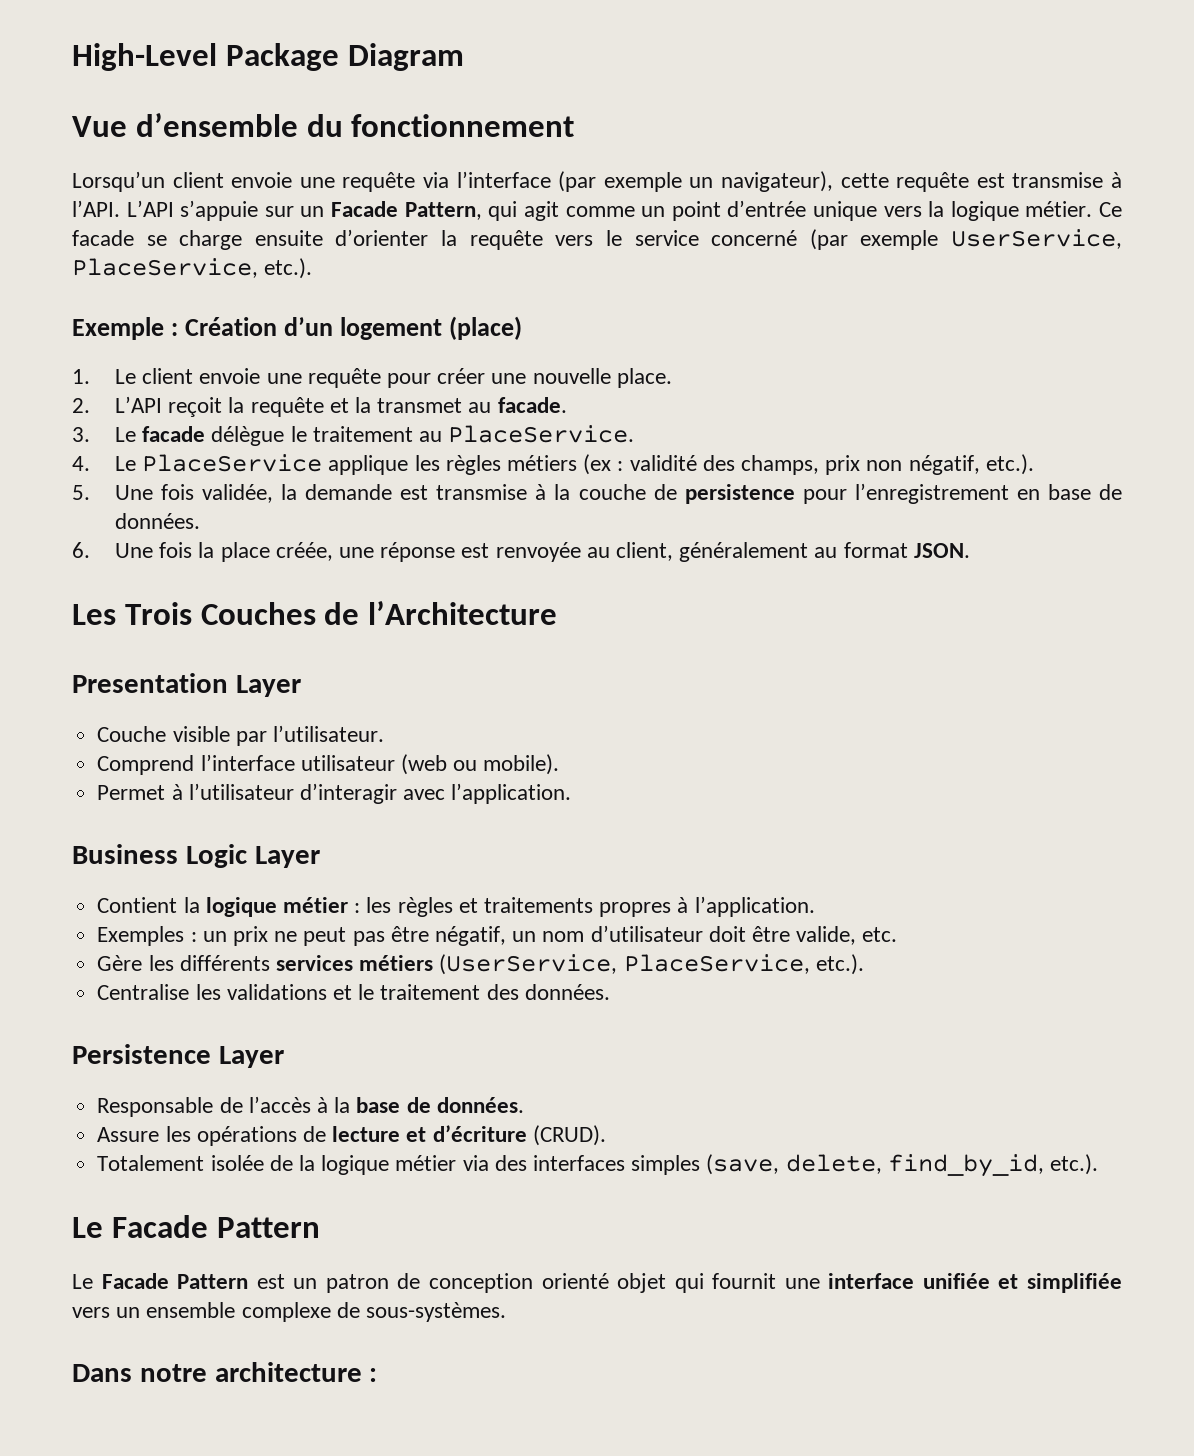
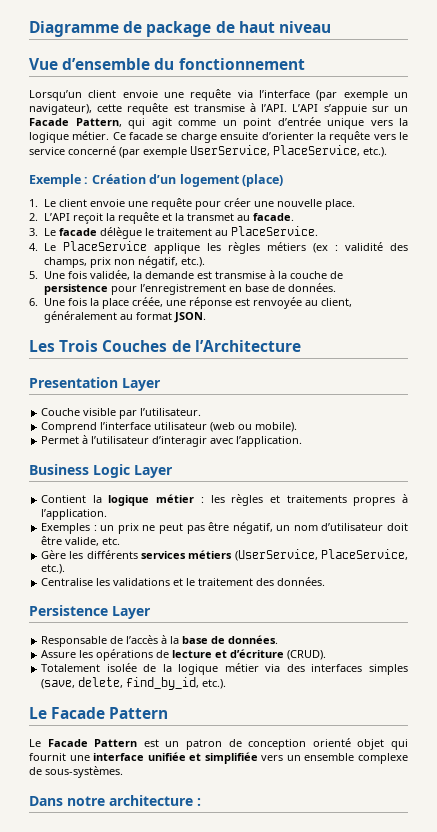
[72,43,464,71] High-Level Package Diagram -> [29,21,331,37] Diagramme de package de haut niveau

